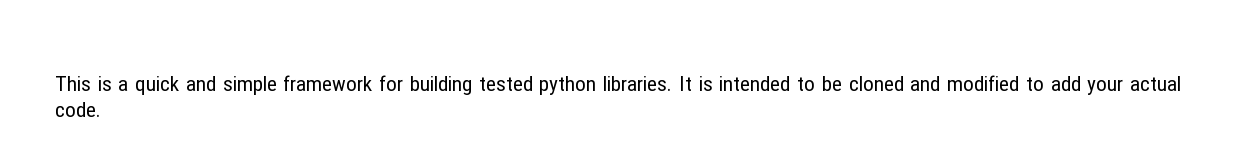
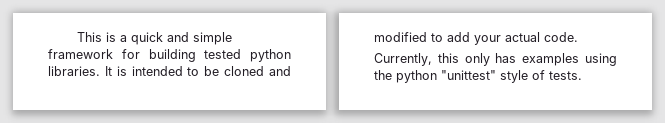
(101, 109) none -> [374,53,617,66] [374,70,582,83] // Currently, this only has examples using the python "unittest" style of tests.

